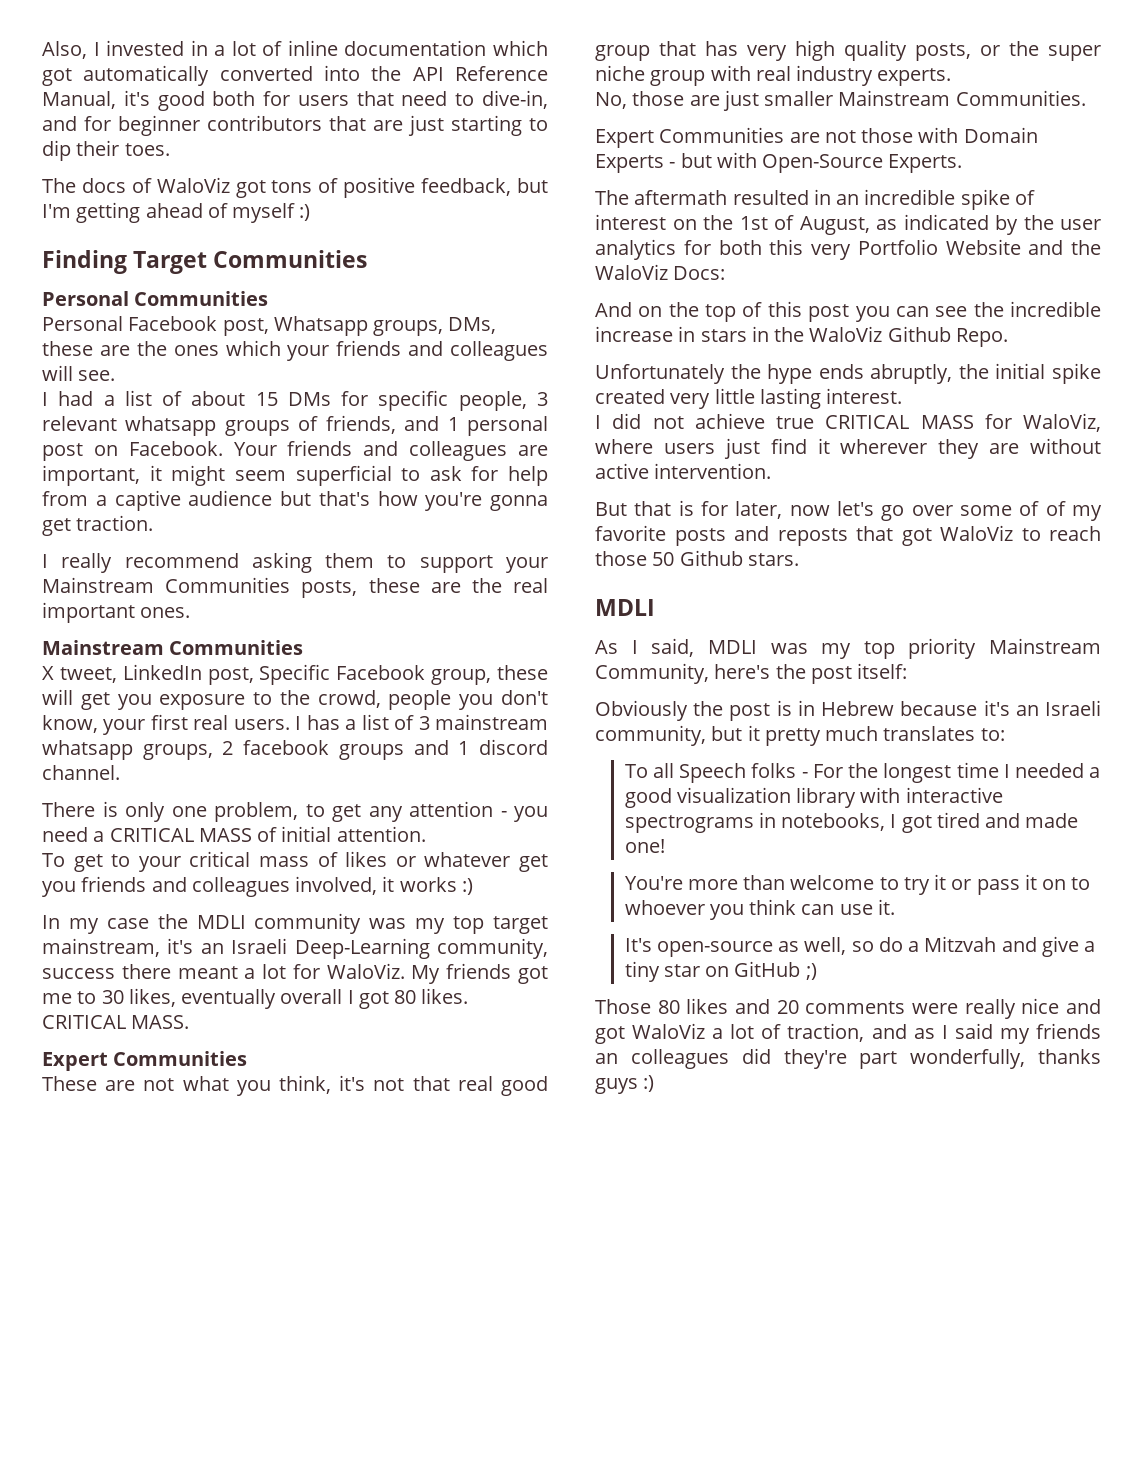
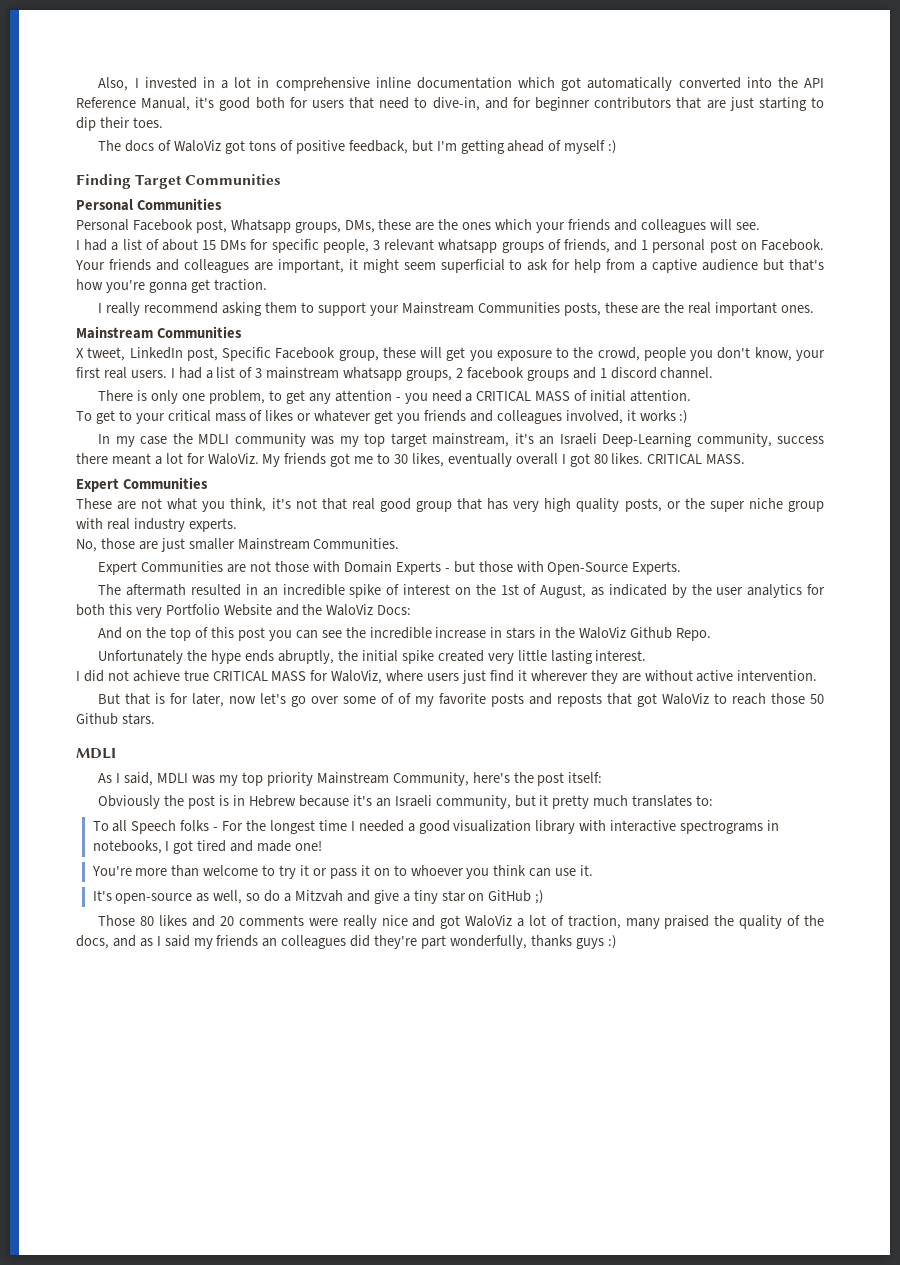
[262,41,283,56] of -> [257,77,370,91] in comprehensive
[306,715,340,730] has -> [178,367,202,379] had
(712, 160) none -> [478,561,513,572] those
(865, 1032) none -> [625,915,825,929] [76,935,109,949] many praised the quality of the docs,

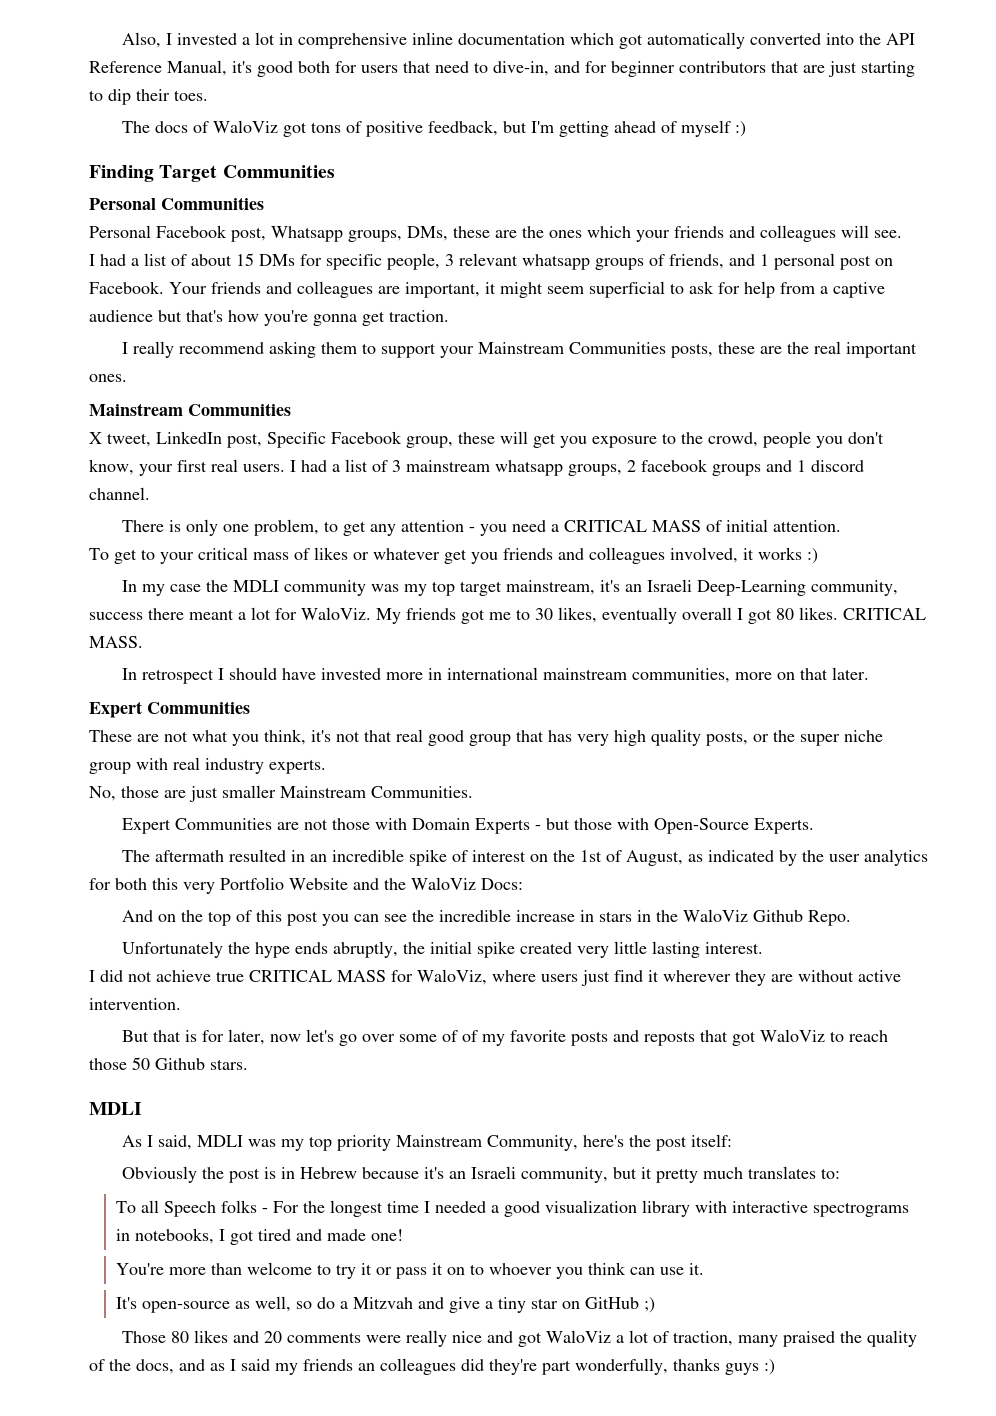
[202,77,215,88] in -> (237, 39) none
(746, 459) none -> [121,667,869,684] // In retrospect I should have invested more in international mainstream communities, more on that later.

